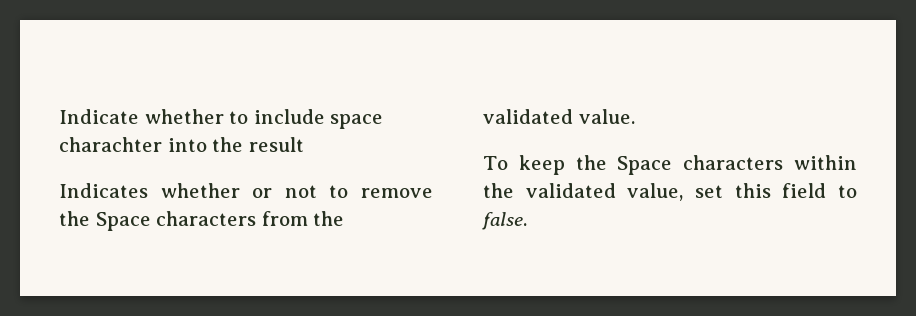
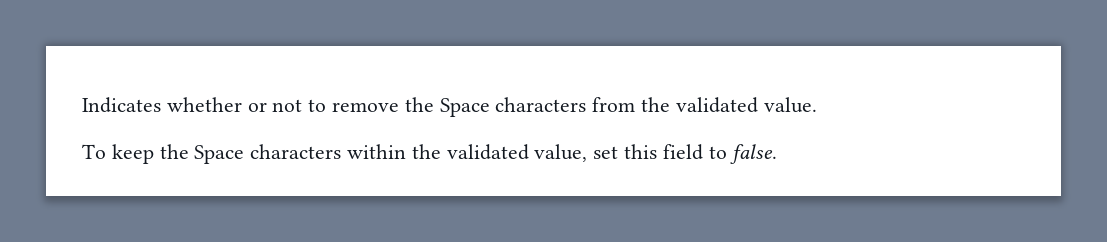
[59,109,384,129] [59,137,304,152] Indicate whether to include space charachter into the result // -> (82, 105) none

